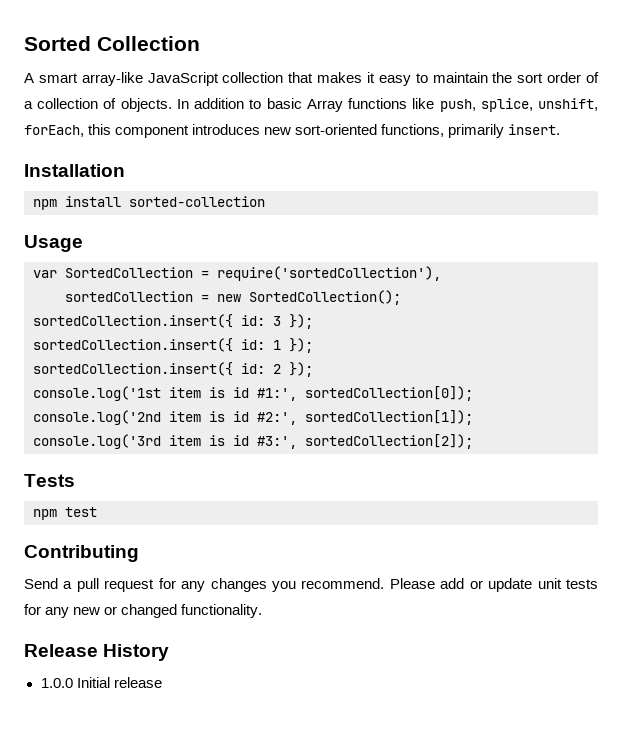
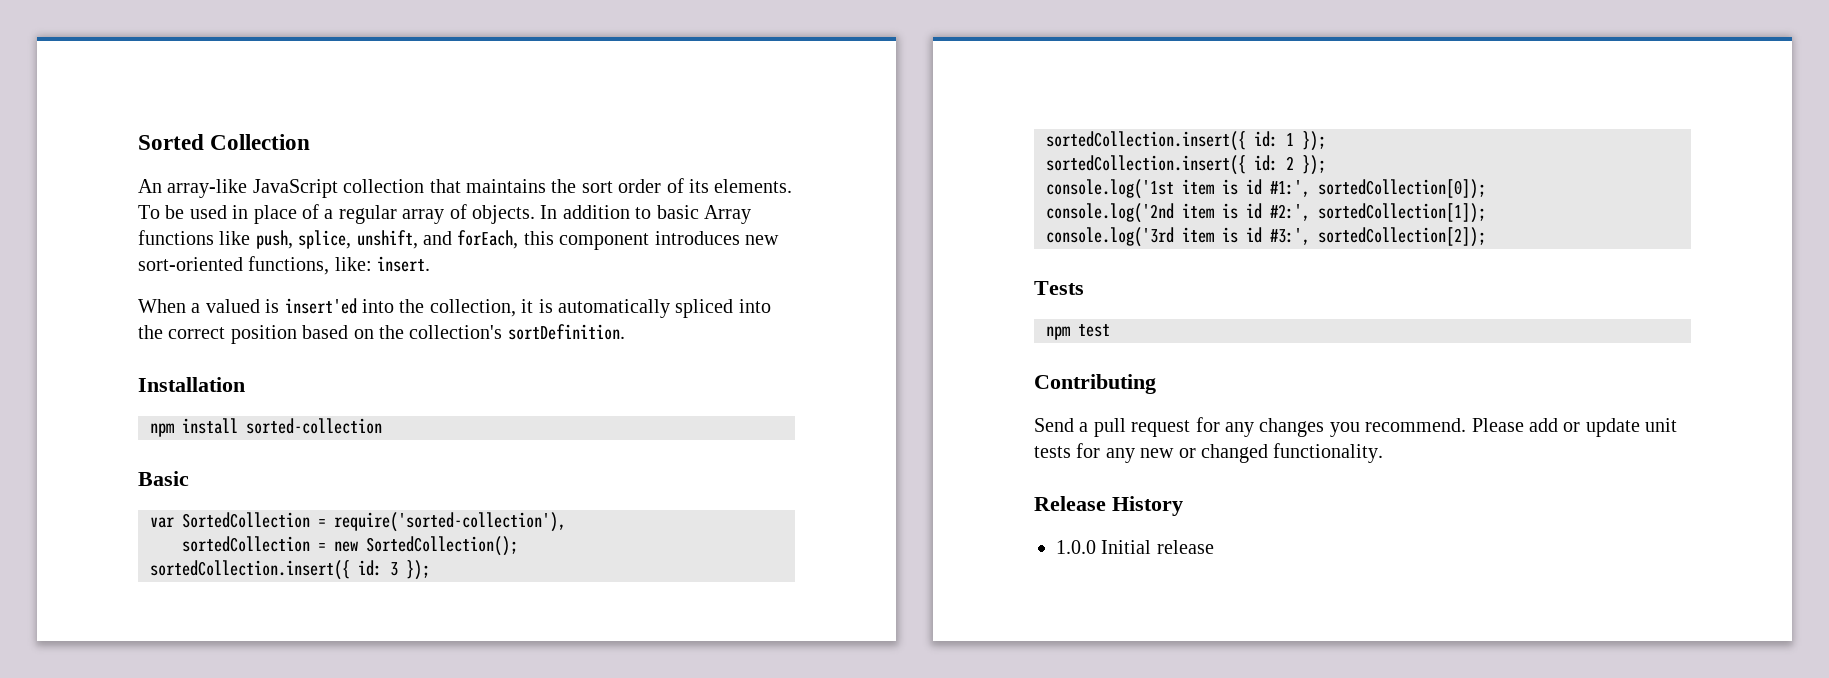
[24,73,78,83] A smart -> [138,179,162,193] An
[317,72,600,86] [24,98,99,109] makes it easy to maintain the sort order of a collection -> [466,178,793,193] [138,204,445,224] maintains the sort order of its elements. To be used in place of a regular array
(598, 104) none -> [423,231,452,245] and
[448,124,505,138] primarily -> [334,257,372,271] like:
(561, 129) none -> [138,298,771,318] [138,324,625,344] // When a valued is insert'ed into the collection, it is automatically spliced into the correct position based on the collection's sortDefinition.
[24,235,83,252] Usage -> [138,471,189,486] Basic
[217,266,441,281] require('sortedCollection'), -> [334,512,566,532] require('sorted-collection'),

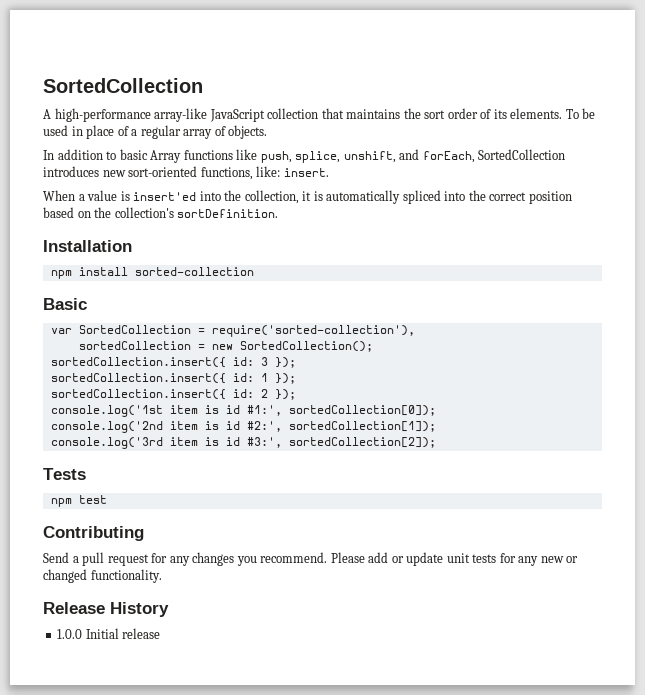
[138,134,311,150] [138,179,162,193] Sorted Collection // An -> [43,78,203,93] [43,108,151,122] SortedCollection // A high-performance
(535, 214) none -> (268, 132) //
[523,231,650,250] this component -> [478,149,566,160] SortedCollection
[205,299,260,313] valued -> [87,190,118,201] value

